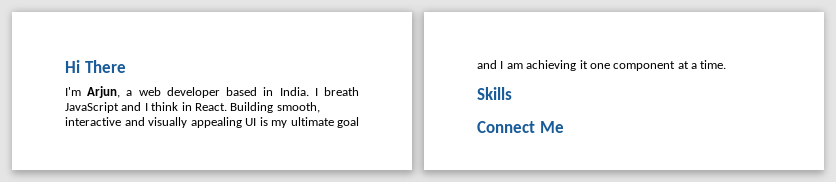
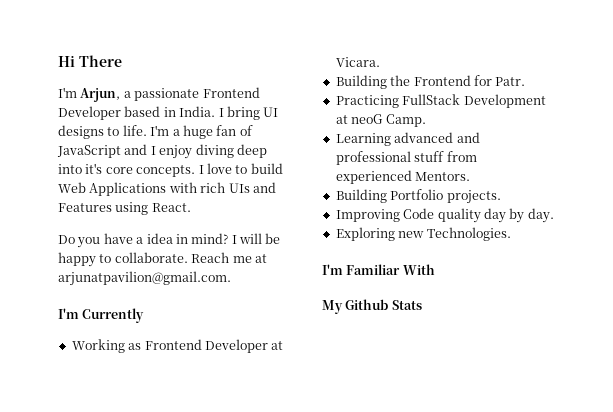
[138,87,220,98] web developer -> [134,87,260,101] [58,106,121,120] passionate Frontend Developer
[324,87,360,96] [65,102,320,113] [65,117,359,128] [477,60,727,71] [477,87,512,100] [477,121,564,133] breath JavaScript and I think in React. Building smooth, interactive and visually appealing UI is my ultimate goal and I am achieving it one component at a time. // Skills // Connect Me -> [226,106,279,120] [58,125,253,139] [57,144,267,159] [58,163,283,177] [58,182,276,196] [58,202,191,215] [58,233,281,248] [58,252,267,267] [58,271,231,286] [58,308,145,323] [71,339,284,353] [335,57,380,67] [335,75,526,89] [335,94,546,108] [335,114,426,127] [335,132,480,146] [335,151,477,165] [335,170,471,184] [335,189,501,204] [335,208,554,223] [335,227,511,241] [322,264,435,275] [322,299,422,314] bring UI designs to life. I'm a huge fan of JavaScript and I enjoy diving deep into it's core concepts. I love to build Web Applications with rich UIs and Features using React. // Do you have a idea in mind? I will be happy to collaborate. Reach me at arjunatpavilion@gmail.com. // I'm Currently // Working as Frontend Developer at Vicara. // Building the Frontend for Patr. // Practicing FullStack Development at neoG Camp. // Learning advanced and professional stuff from experienced Mentors. // Building Portfolio projects. // Improving Code quality day by day. // Exploring new Technologies. // I'm Familiar With // My Github Stats

